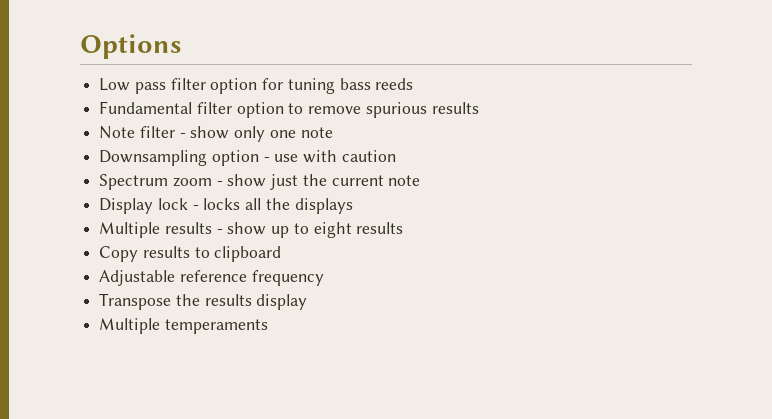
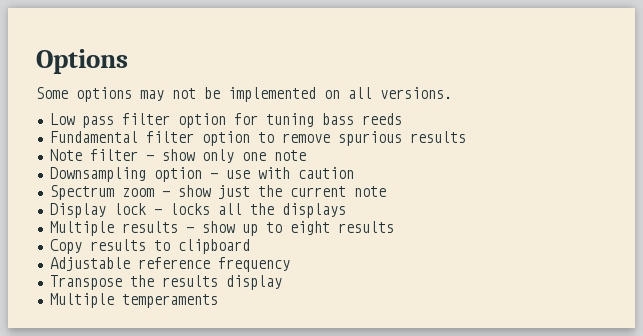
(182, 46) none -> [36,87,452,102] // Some options may not be implemented on all versions.

